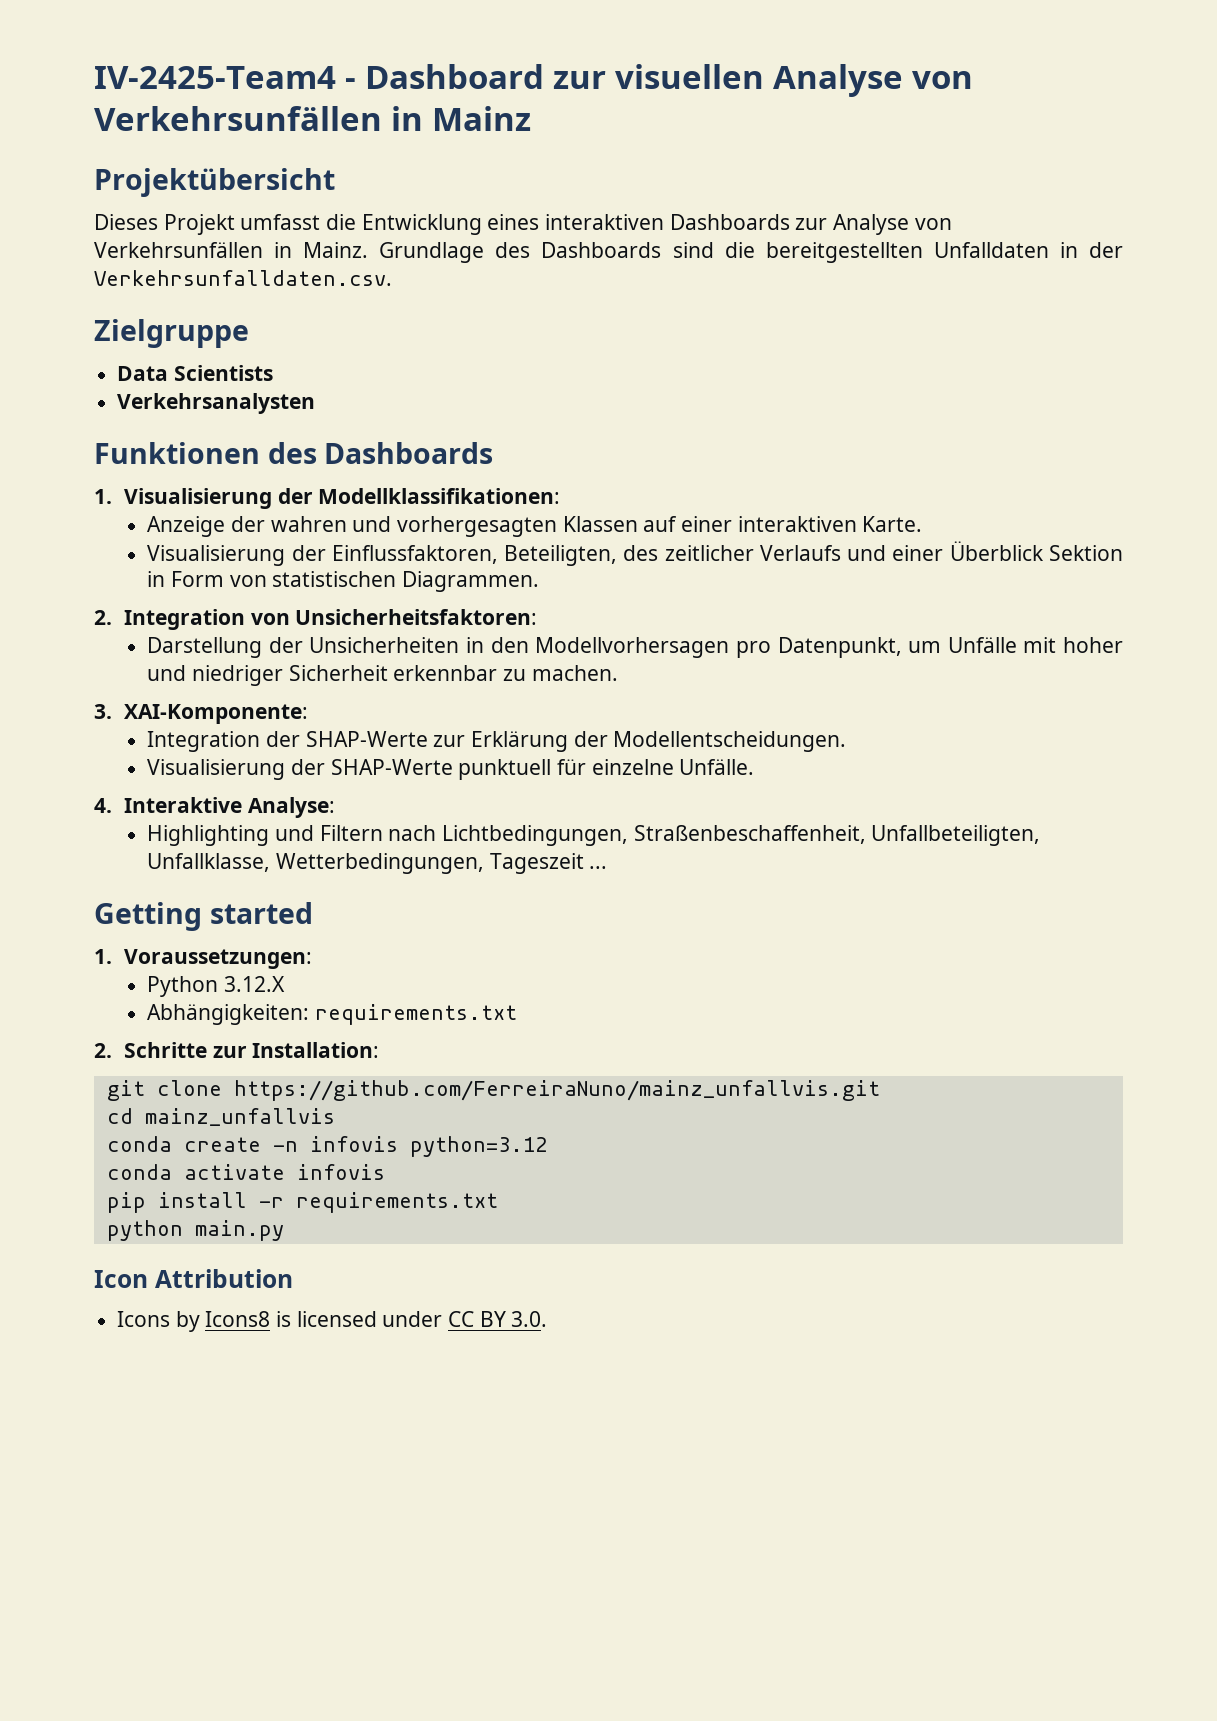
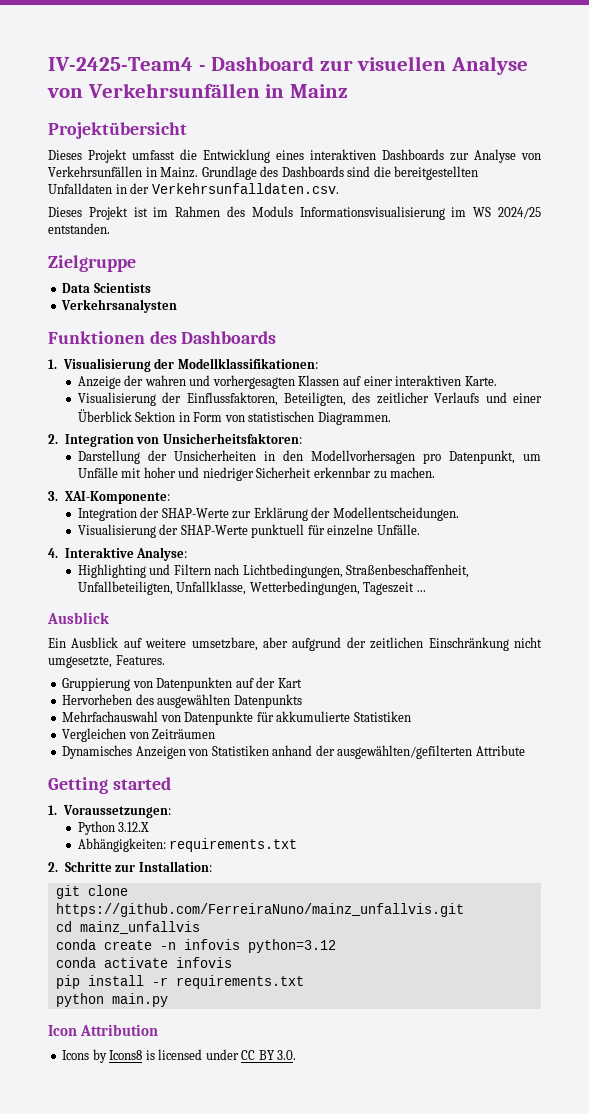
(392, 278) none -> [48,206,542,220] [48,223,110,234] // Dieses Projekt ist im Rahmen des Moduls Informationsvisualisierung im WS 2024/25 entstanden.
(608, 867) none -> [47,612,109,624] [48,637,542,651] [48,655,165,668] [62,677,302,691] [62,694,302,708] [62,711,411,725] [62,728,216,742] [62,745,525,759] // Ausblick // Ein Ausblick auf weitere umsetzbare, aber aufgrund der zeitlichen Einschränkung nicht umgesetzte, Features. // Gruppierung von Datenpunkten auf der Kart // Hervorheben des ausgewählten Datenpunkts // Mehrfachauswahl von Datenpunkte für akkumulierte Statistiken // Vergleichen von Zeiträumen // Dynamisches Anzeigen von Statistiken anhand der ausgewählten/gefilterten Attribute

